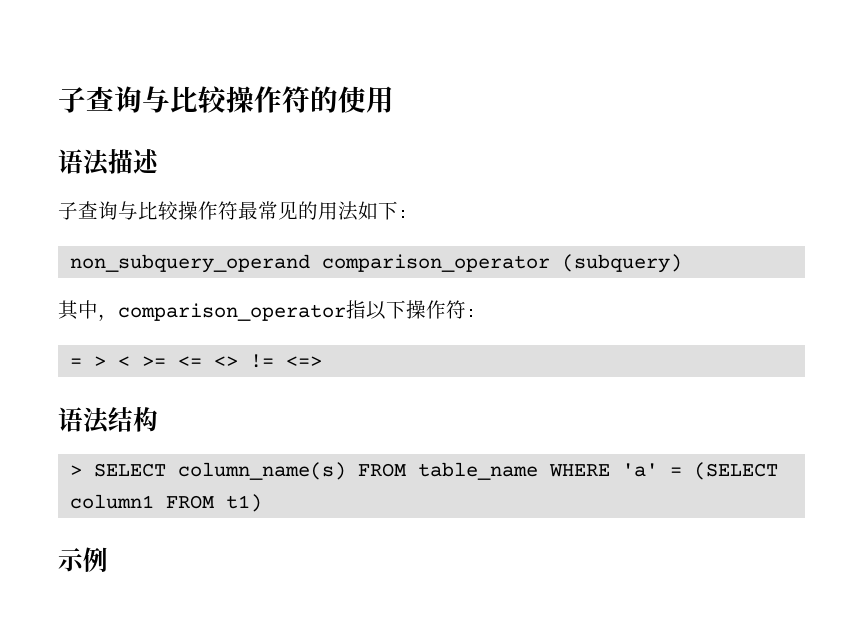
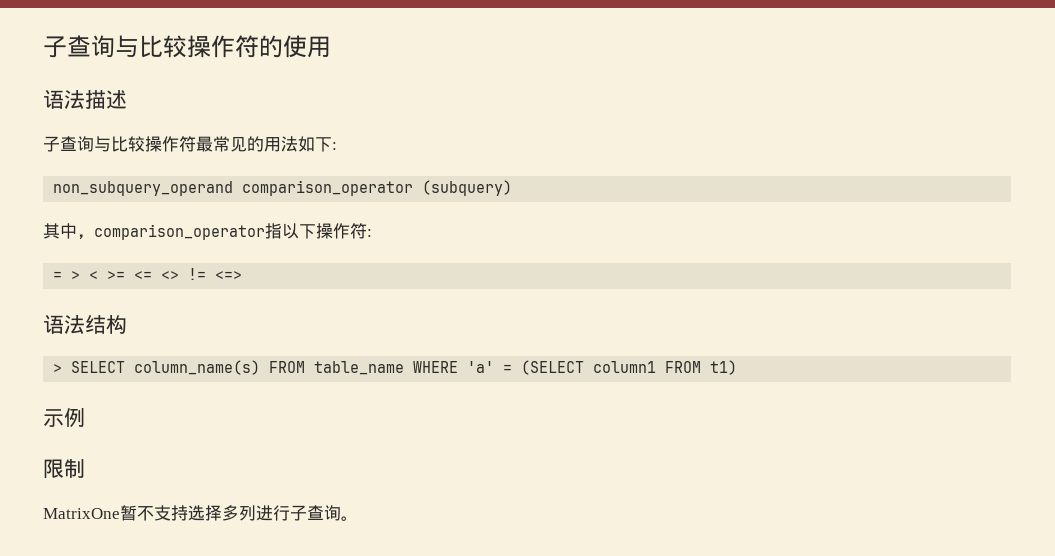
(108, 559) none -> [43,459,85,478] [43,505,358,521] // 限制 // MatrixOne暂不支持选择多列进行子查询。

